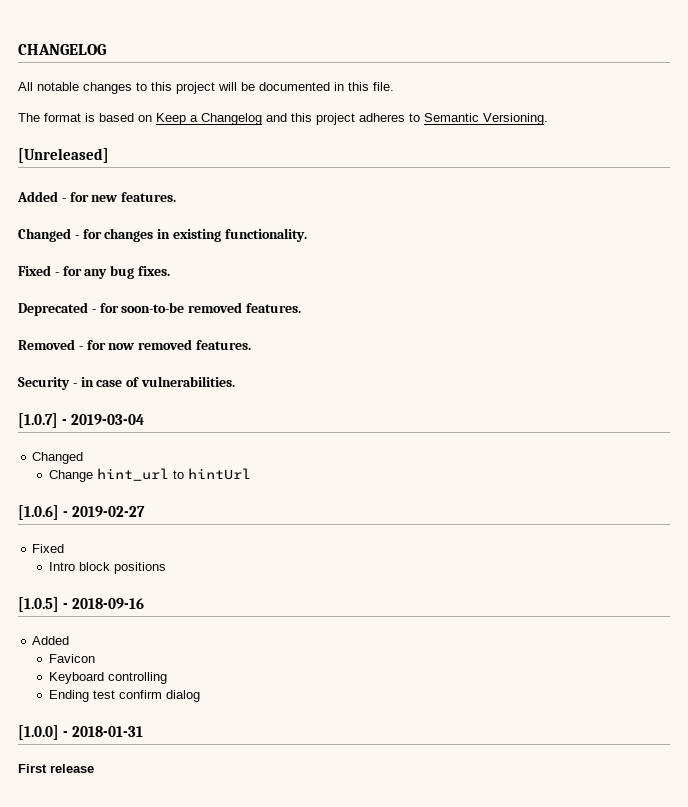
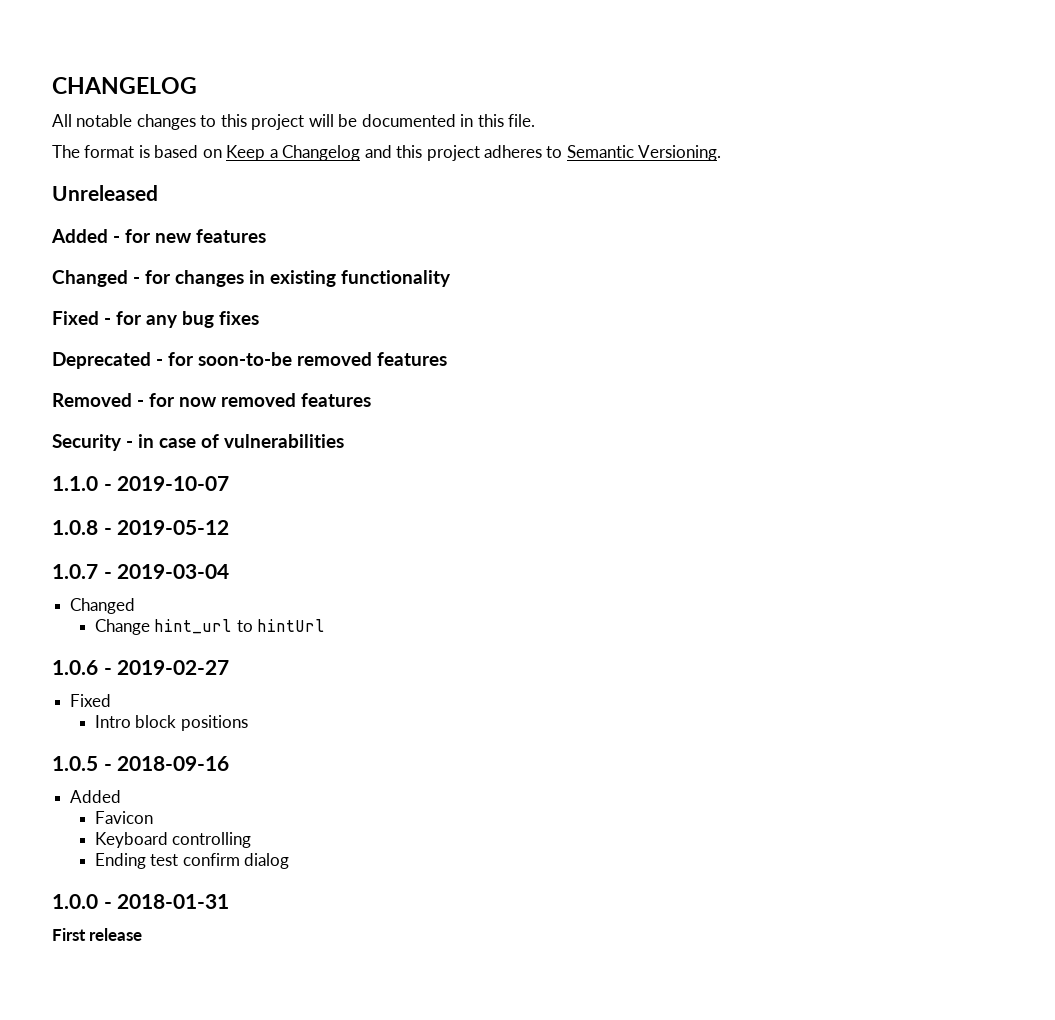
[18,148,109,163] [Unreleased] -> [52,185,158,201] Unreleased
[121,192,177,202] features. -> [196,229,266,243] features
[224,228,307,242] functionality. -> [341,270,451,287] functionality
[137,266,170,276] fixes. -> [219,311,259,325] fixes
[245,303,301,313] features. -> [377,352,447,366] features
[195,340,251,350] features. -> [301,393,371,407] features
[140,376,235,387] [18,413,58,428] vulnerabilities. // [1.0.7] -> [224,434,344,448] [52,476,230,491] [52,520,230,535] [52,564,98,579] vulnerabilities // 1.1.0 - 2019-10-07 // 1.0.8 - 2019-05-12 // 1.0.7
[18,505,59,520] [1.0.6] -> [52,660,98,675] 1.0.6
[18,597,59,612] [1.0.5] -> [52,756,98,771] 1.0.5
[18,725,59,740] [1.0.0] -> [52,894,98,909] 1.0.0

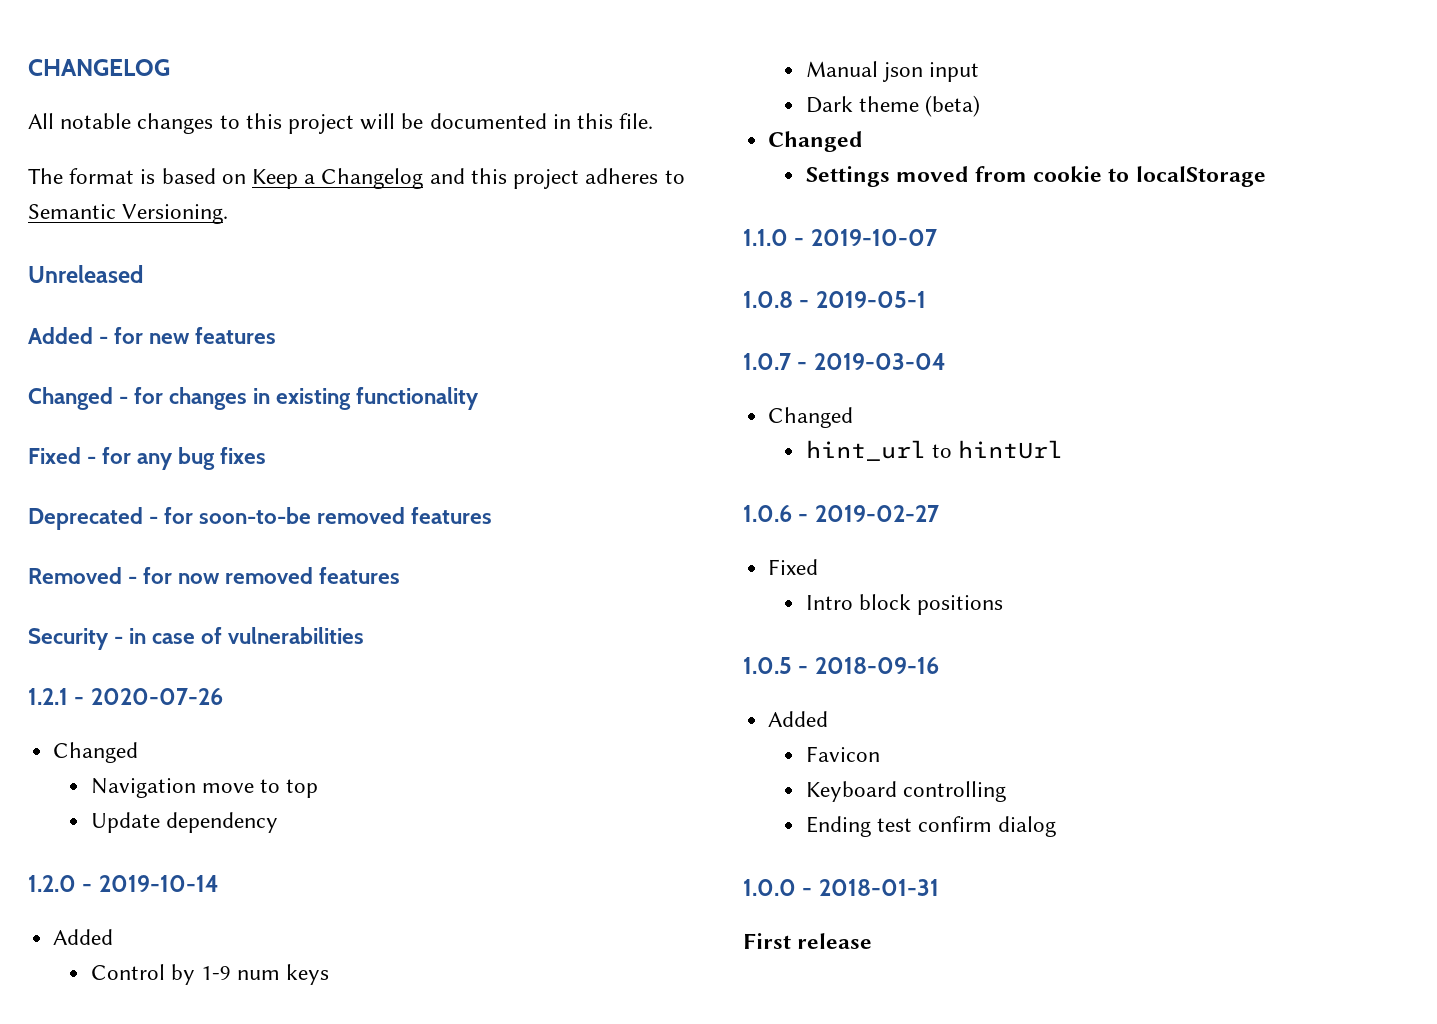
(344, 441) none -> [28,688,223,705] [53,742,139,763] [90,778,319,798] [90,812,278,833] [28,875,219,892] [53,929,114,945] [90,964,330,985] [805,61,979,82] [805,95,980,117] [768,131,864,152] [805,166,1266,187] // 1.2.1 - 2020-07-26 // Changed // Navigation move to top // Update dependency // 1.2.0 - 2019-10-14 // Added // Control by 1-9 num keys // Manual json input // Dark theme (beta) // Changed // Settings moved from cookie to localStorage
[117,520,230,535] 2019-05-12 -> [815,291,926,308] 2019-05-1
[94,619,150,635] Change -> (854, 417) none

